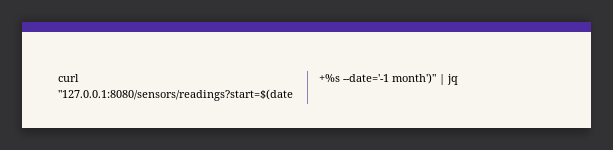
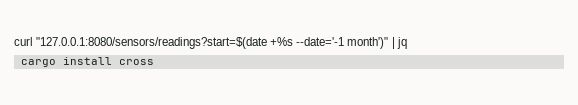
(458, 79) none -> [20,57,154,67] // cargo install cross

